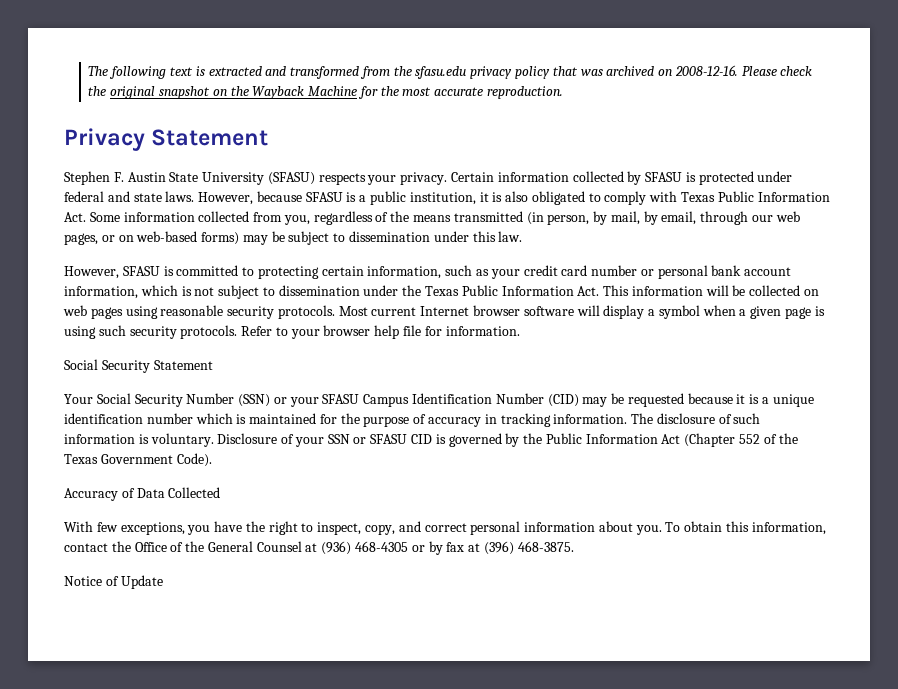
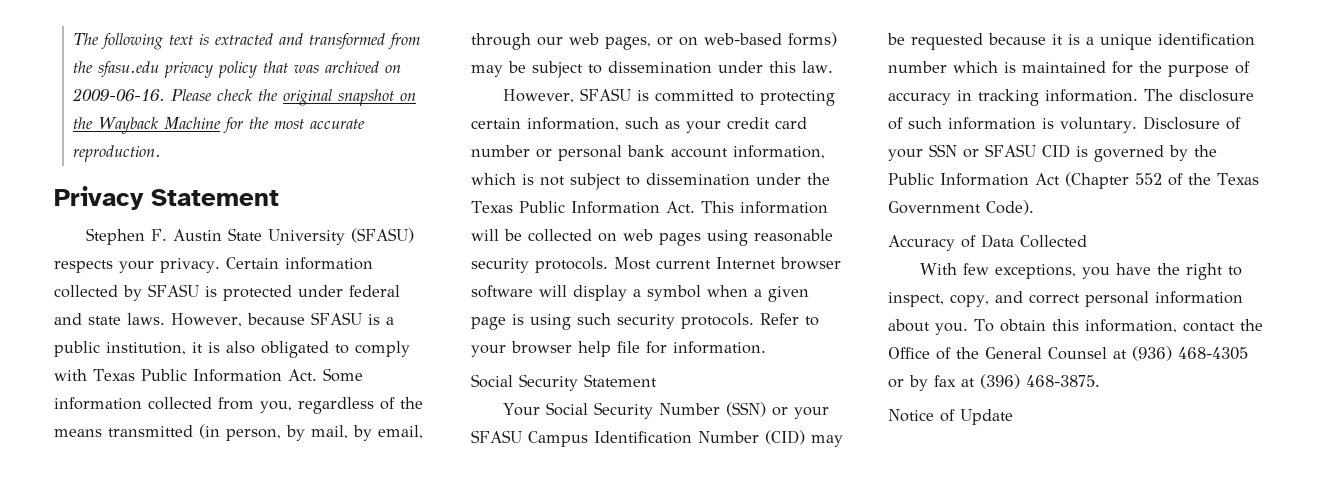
[674,65,738,76] 2008-12-16. -> [72,88,166,101] 2009-06-16.

